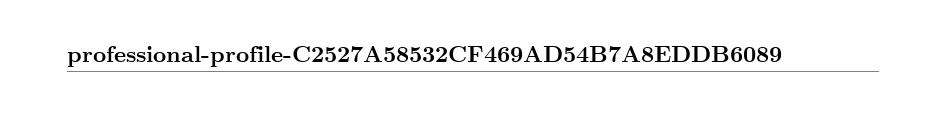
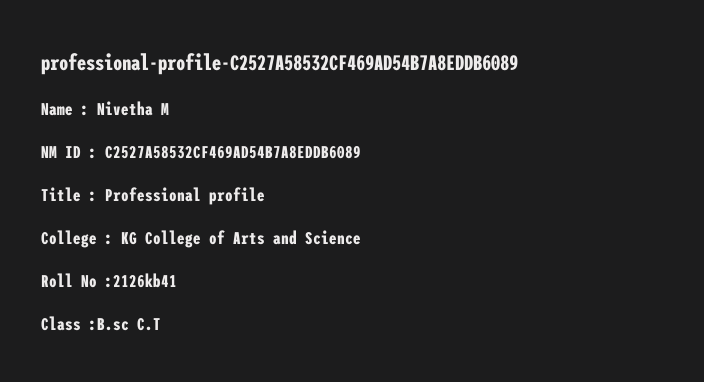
(782, 56) none -> [41,101,169,116] [41,145,361,159] [41,187,265,205] [41,230,361,248] [41,273,177,288] [41,316,161,331] // Name : Nivetha M // NM ID : C2527A58532CF469AD54B7A8EDDB6089 // Title : Professional profile // College : KG College of Arts and Science // Roll No :2126kb41 // Class :B.sc C.T

